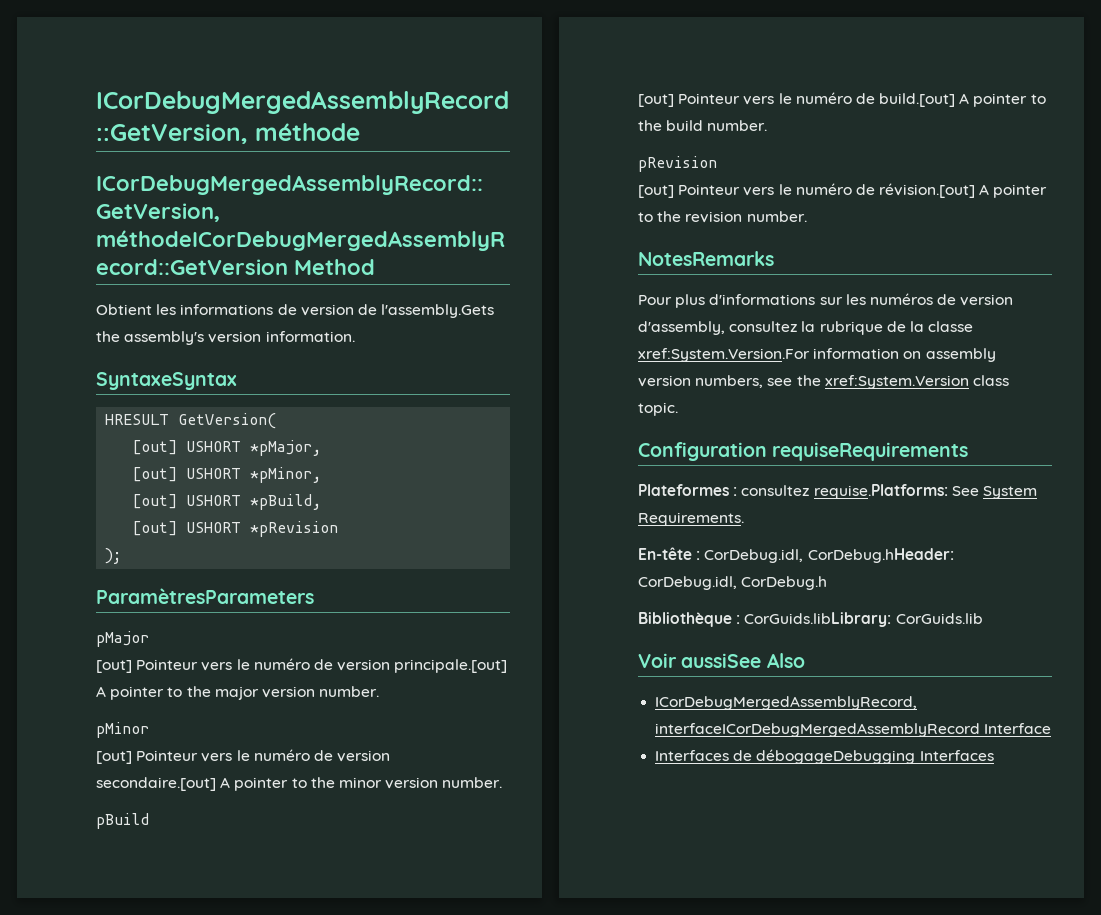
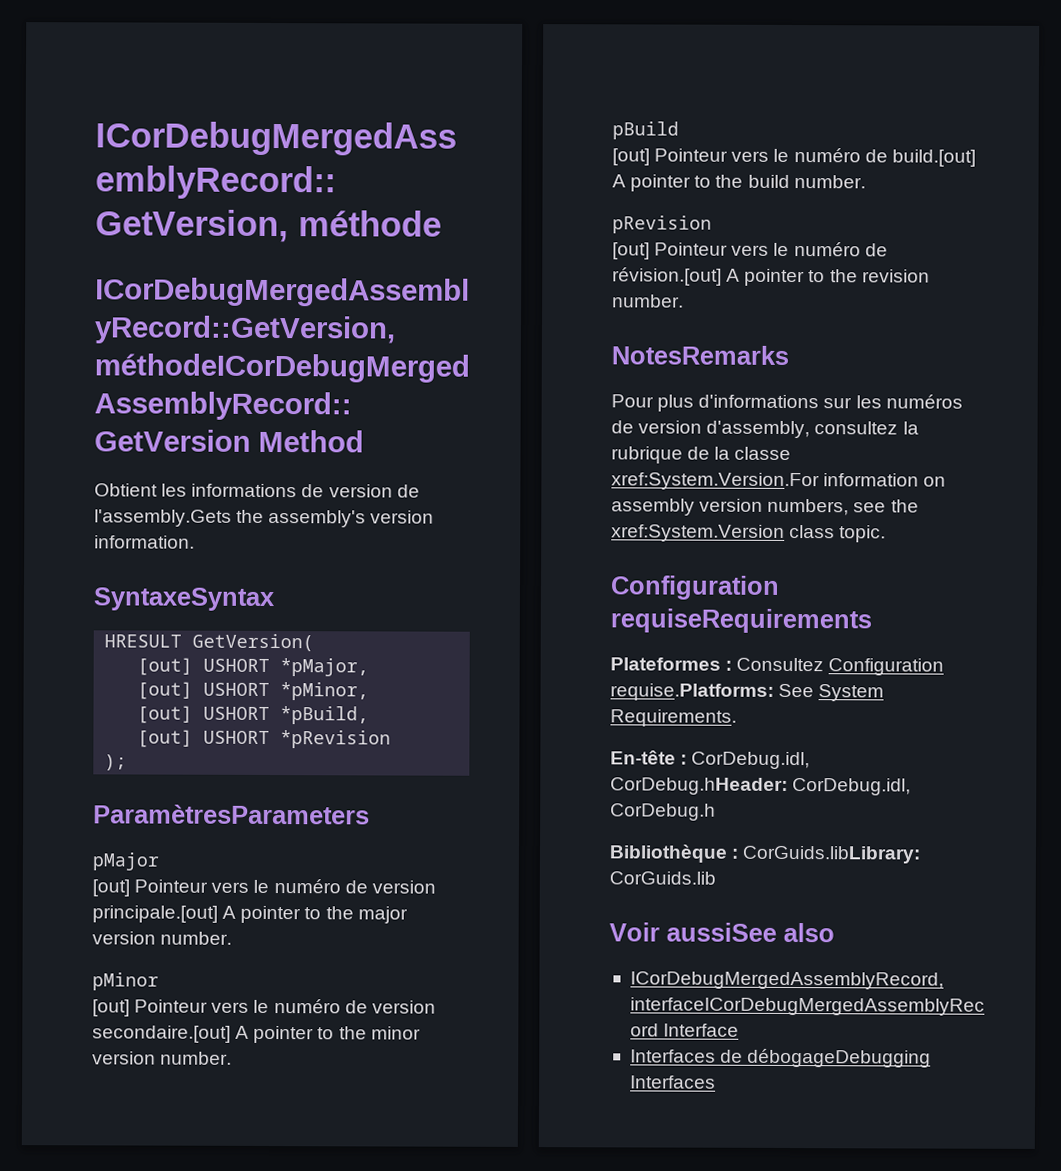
[741,485,810,496] consultez -> [736,657,945,676] Consultez Configuration
[766,653,805,668] Also -> [783,922,835,943] also

